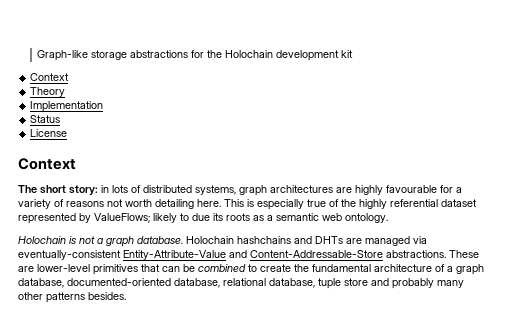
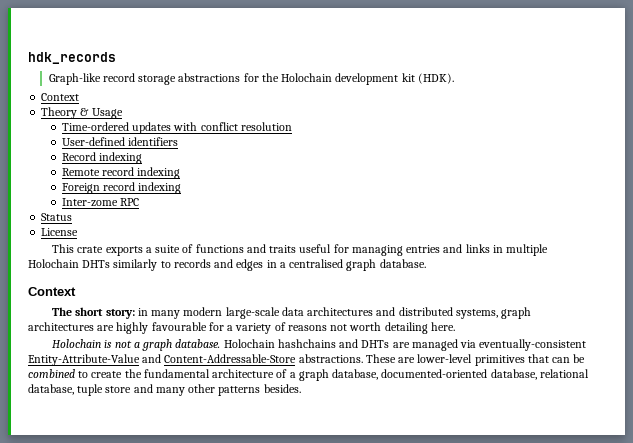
[37,50,89,61] Graph-like -> [28,52,116,64] [48,73,135,85] hdk_records // Graph-like record
(354, 54) none -> [417,73,454,84] (HDK).
[30,101,104,112] [30,115,61,123] [30,129,68,137] // Implementation // Status // License -> [80,108,123,119] [61,122,292,134] [61,137,179,146] [61,152,143,164] [61,167,181,179] [61,182,182,194] [61,198,140,207] [41,213,73,221] [41,228,79,236] [52,244,549,256] [28,259,426,271] & Usage // Time-ordered updates with conflict resolution // User-defined identifiers // Record indexing // Remote record indexing // Foreign record indexing // Inter-zome RPC // Status // License // This crate exports a suite of functions and traits useful for managing entries and links in multiple Holochain DHTs similarly to records and edges in a centralised graph database.
[112,185,141,193] lots of -> [151,307,396,319] many modern large-scale data architectures and
[224,199,477,210] [18,213,388,224] This is especially true of the highly referential dataset represented by ValueFlows; likely to due its roots as a semantic web ontology. -> (455, 326) none
[392,278,434,289] probably -> (153, 388) none

